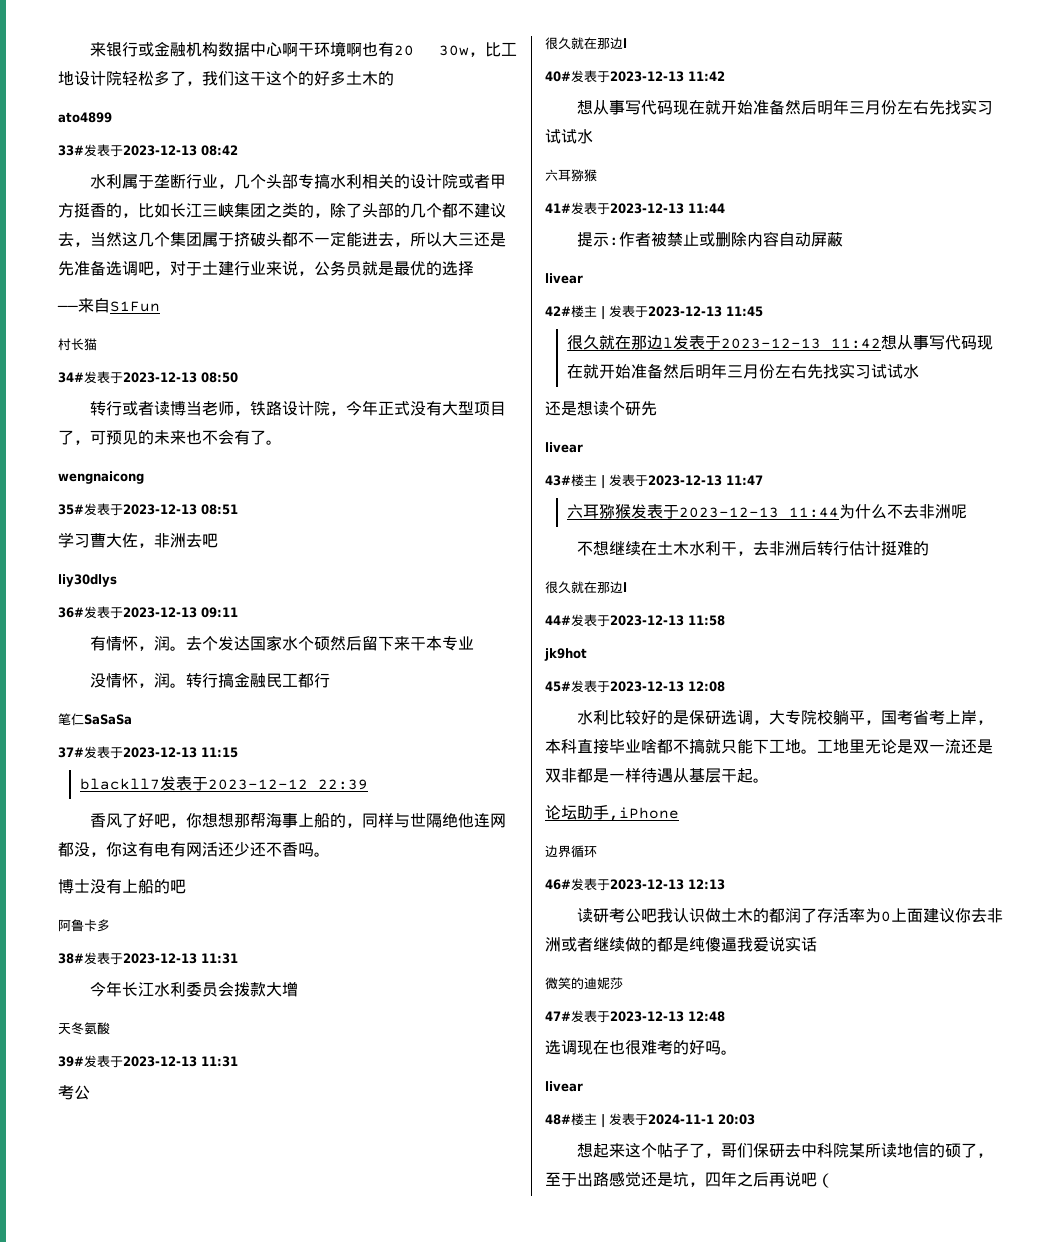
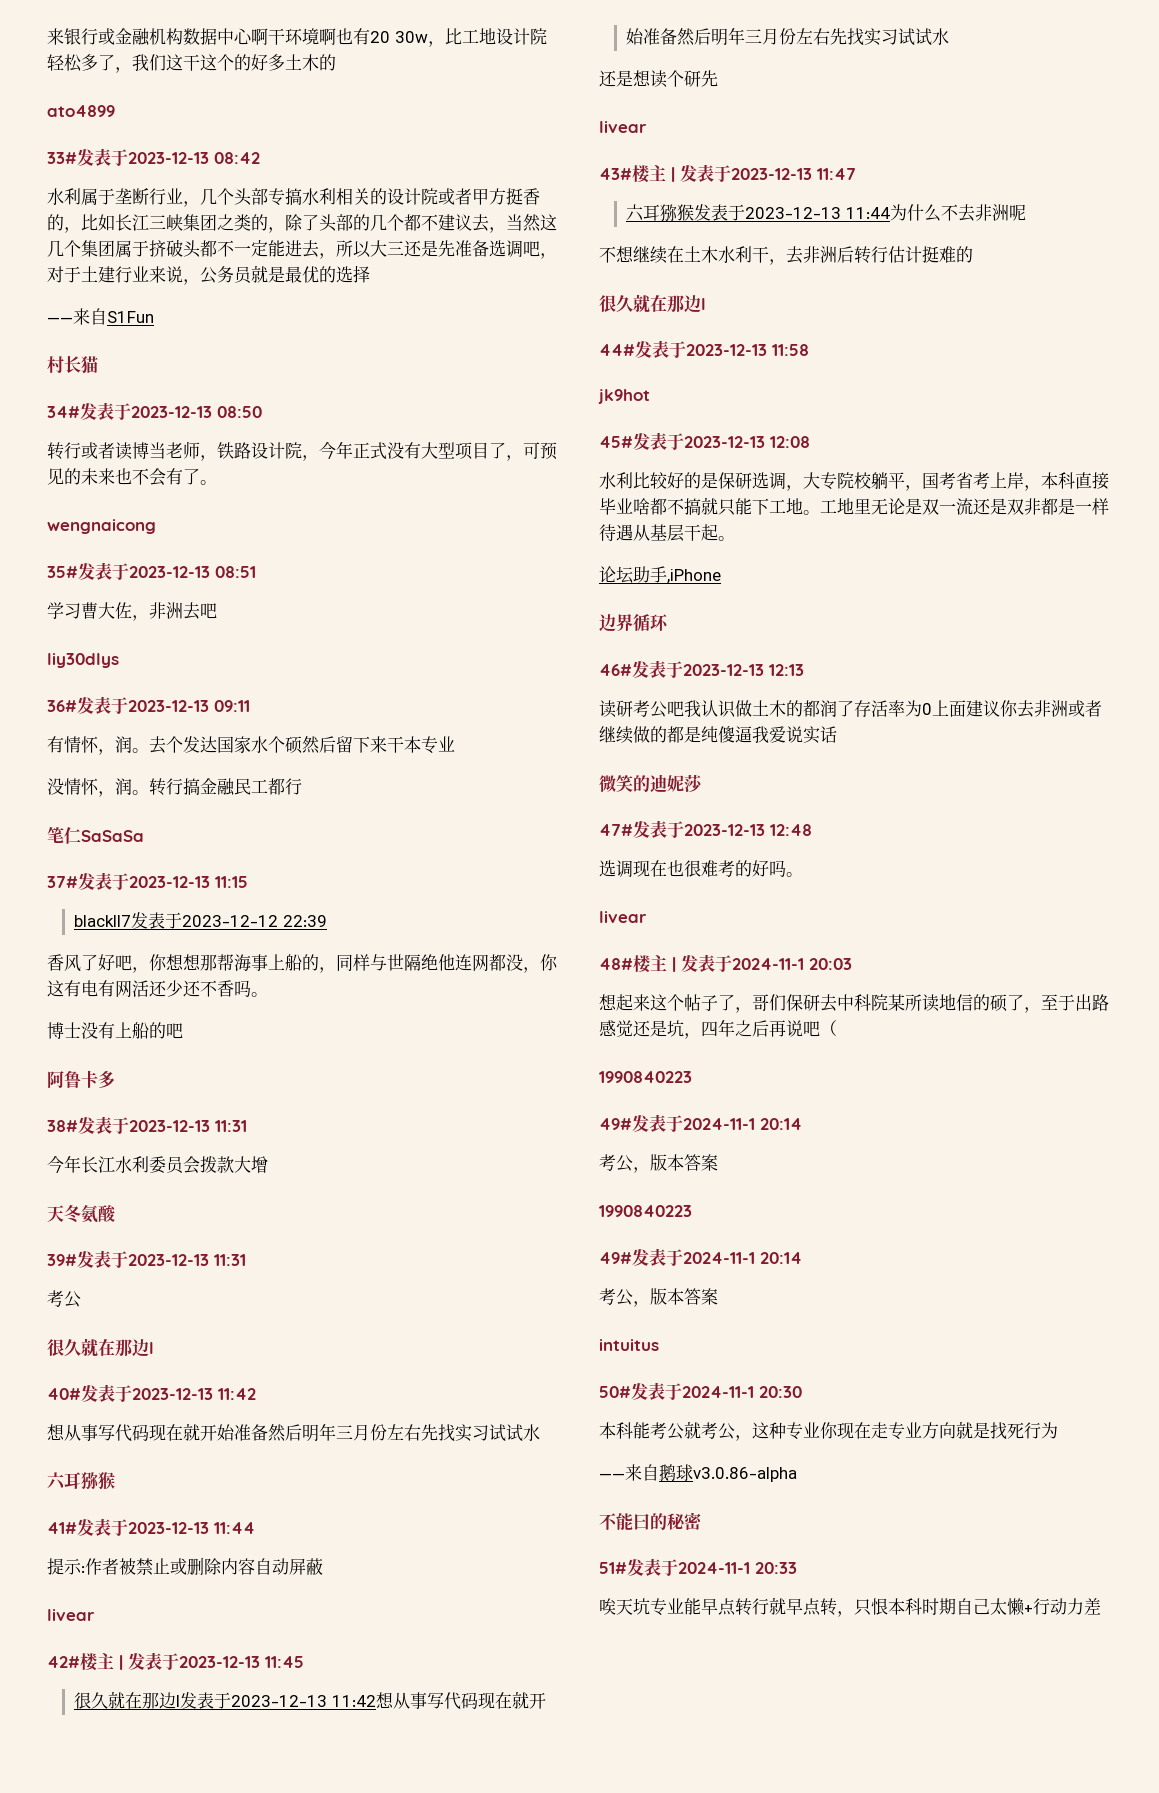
(833, 1180) none -> [599,1071,692,1083] [599,1114,802,1132] [599,1154,718,1173] [599,1205,692,1217] [599,1248,802,1266] [599,1288,718,1307] [599,1339,659,1351] [599,1382,802,1400] [599,1421,1058,1441] [599,1464,797,1482] [599,1512,702,1530] [599,1558,797,1576] [599,1597,1101,1617] // 1990840223 // 49#发表于2024-11-1 20:14 // 考公，版本答案 // 1990840223 // 49#发表于2024-11-1 20:14 // 考公，版本答案 // intuitus // 50#发表于2024-11-1 20:30 // 本科能考公就考公，这种专业你现在走专业方向就是找死行为 // ——来自鹅球v3.0.86-alpha // 不能曰的秘密 // 51#发表于2024-11-1 20:33 // 唉天坑专业能早点转行就早点转，只恨本科时期自己太懒+行动力差

